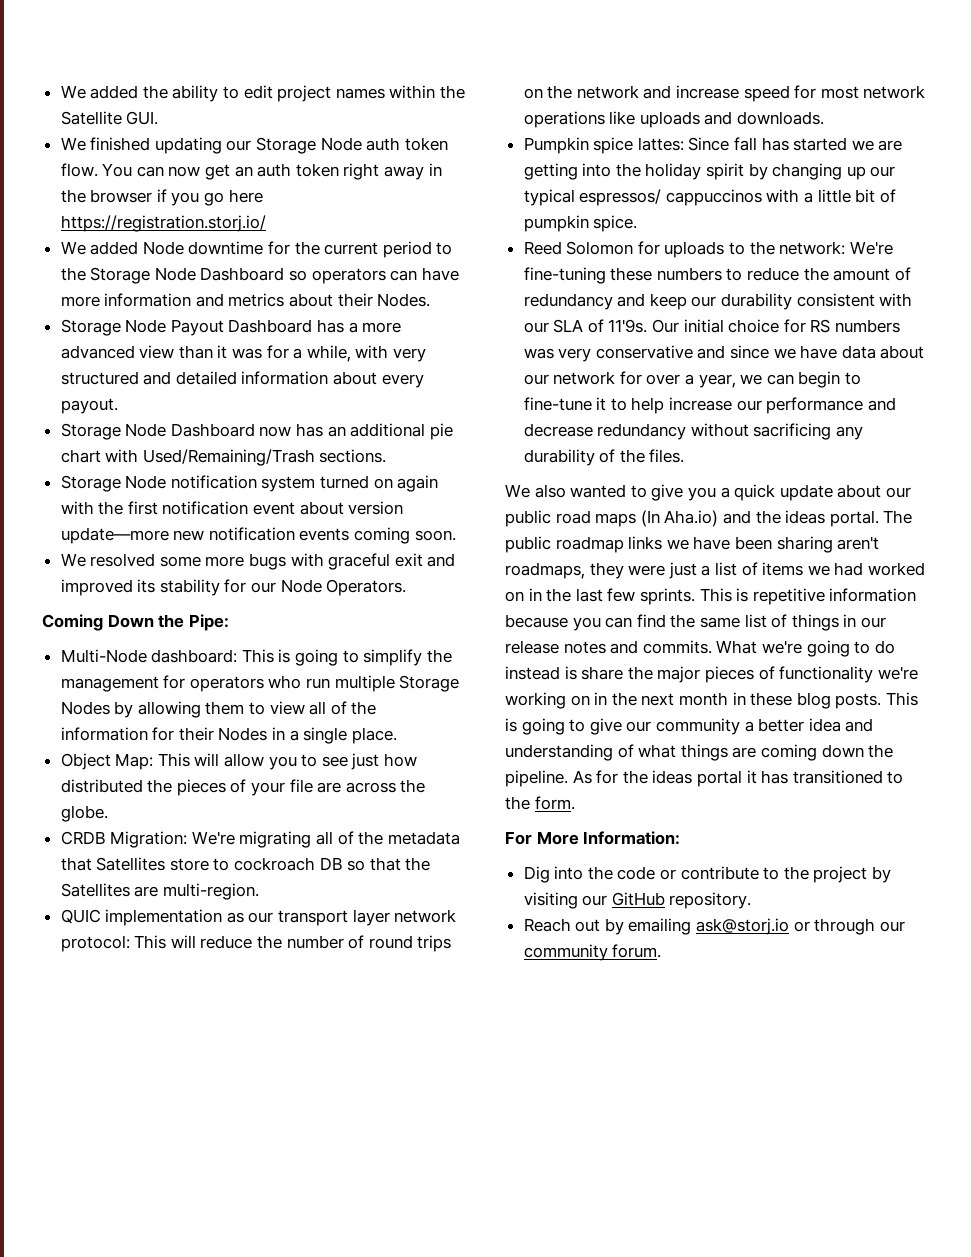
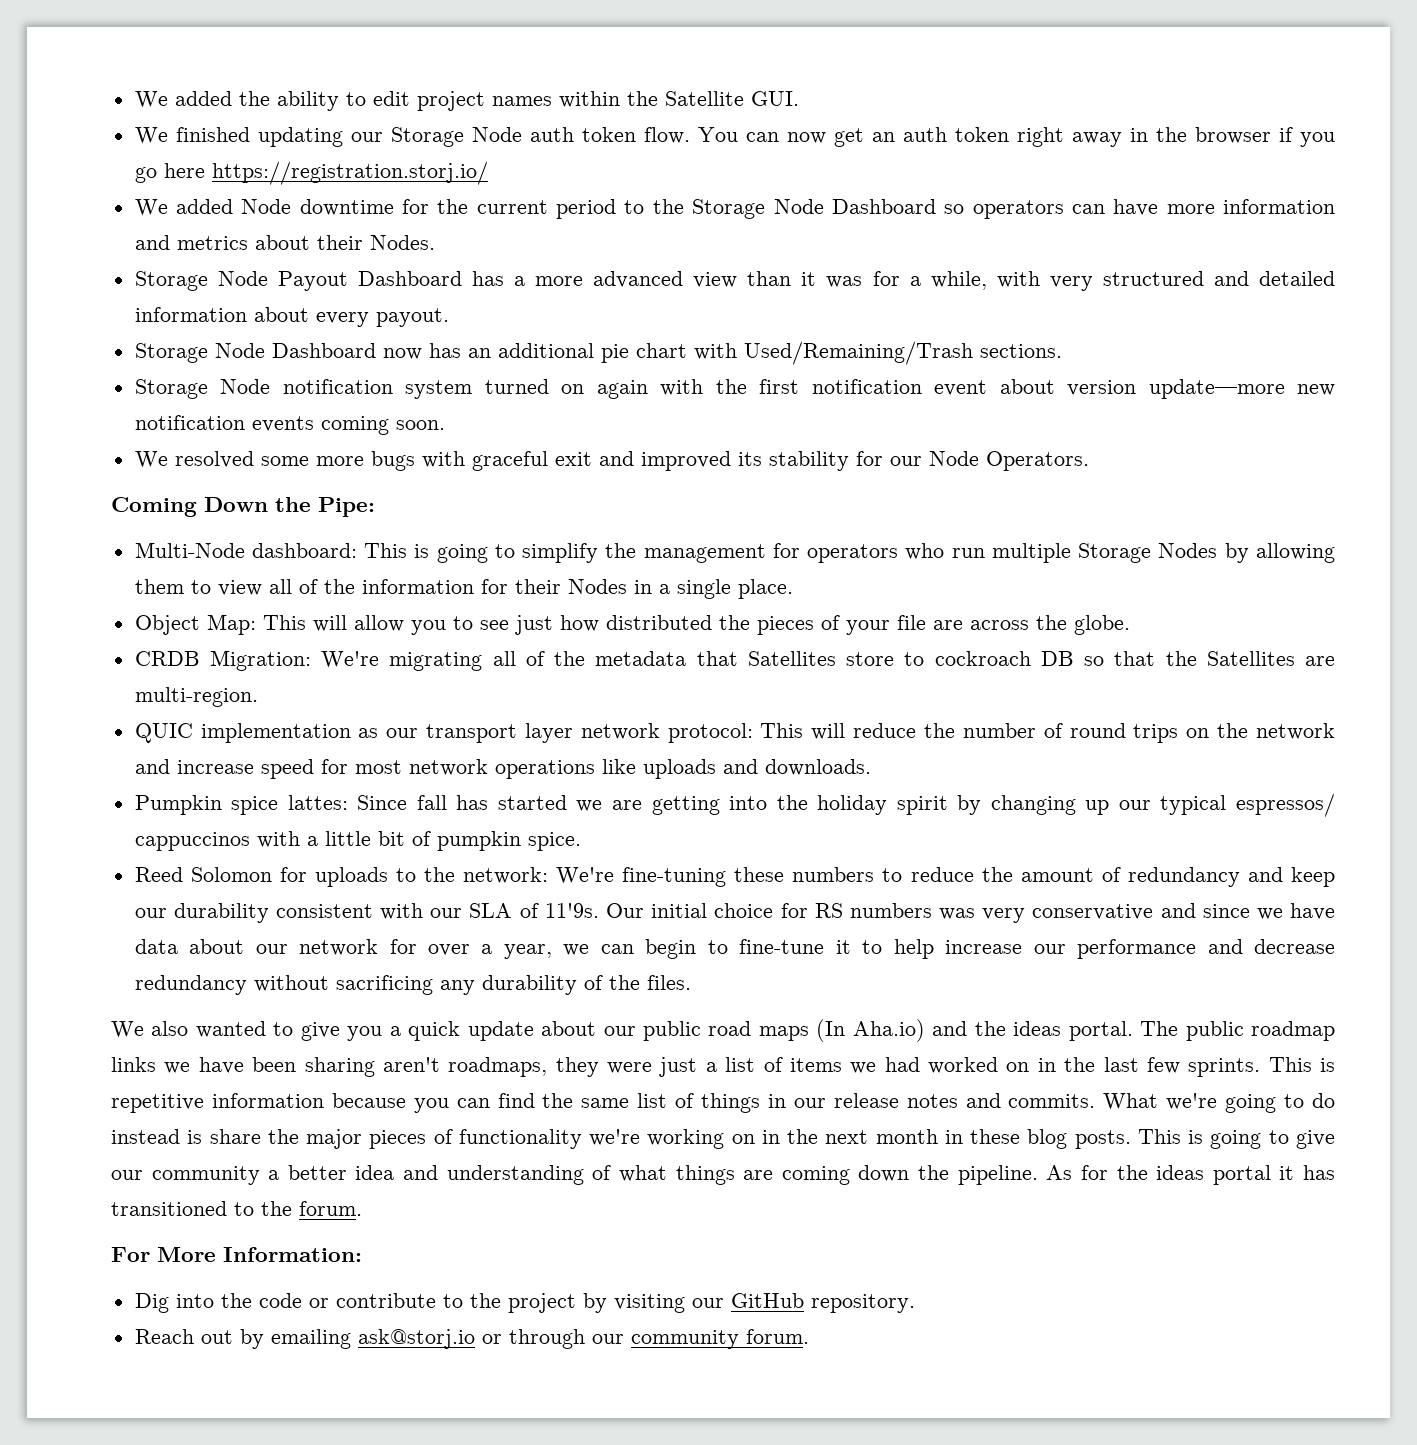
[534,796,575,810] form. -> [299,1201,362,1216] forum.

